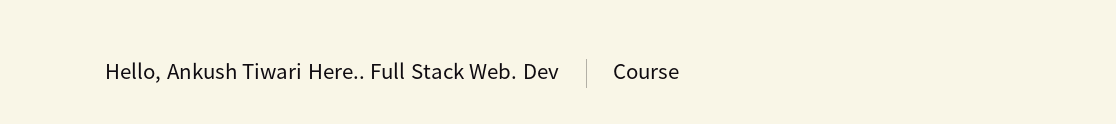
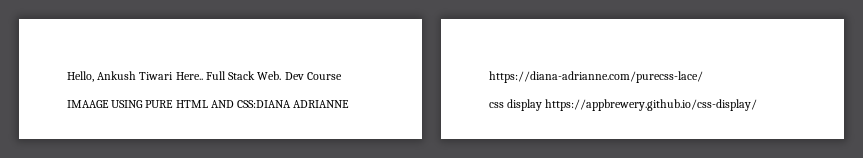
(679, 71) none -> [67,100,350,108] [489,71,703,83] [489,99,758,111] // IMAAGE USING PURE HTML AND CSS:DIANA ADRIANNE https://diana-adrianne.com/purecss-lace/ // css display https://appbrewery.github.io/css-display/

